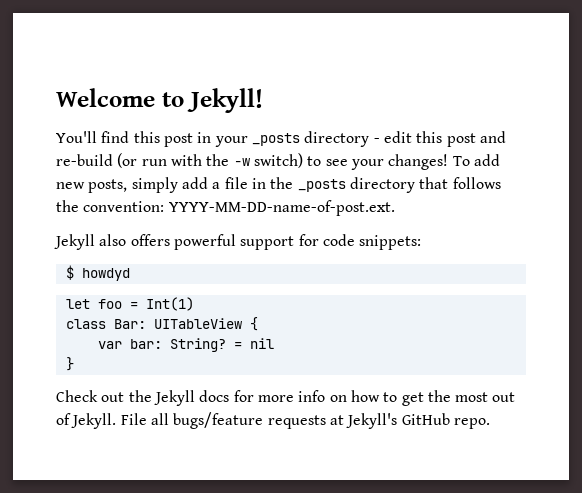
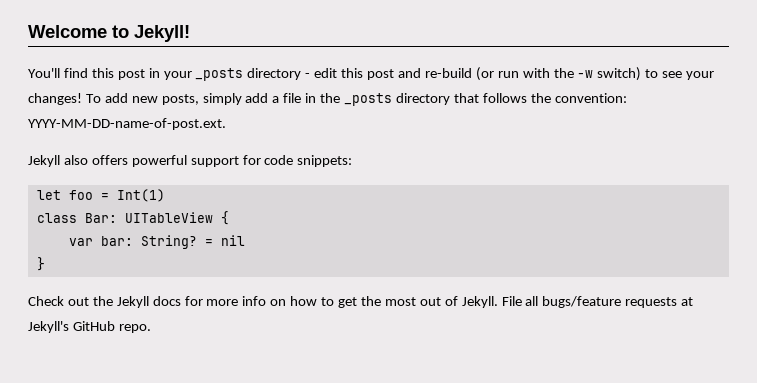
[65,265,130,281] // $ howdyd -> (353, 161) none

